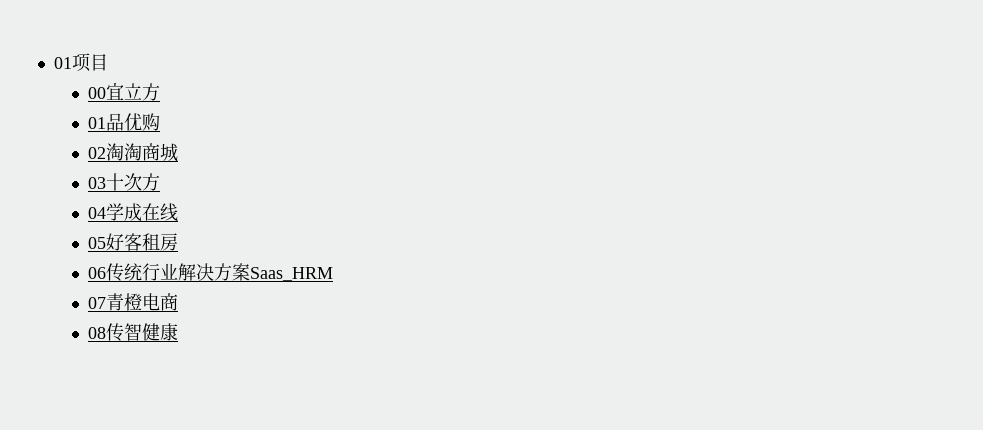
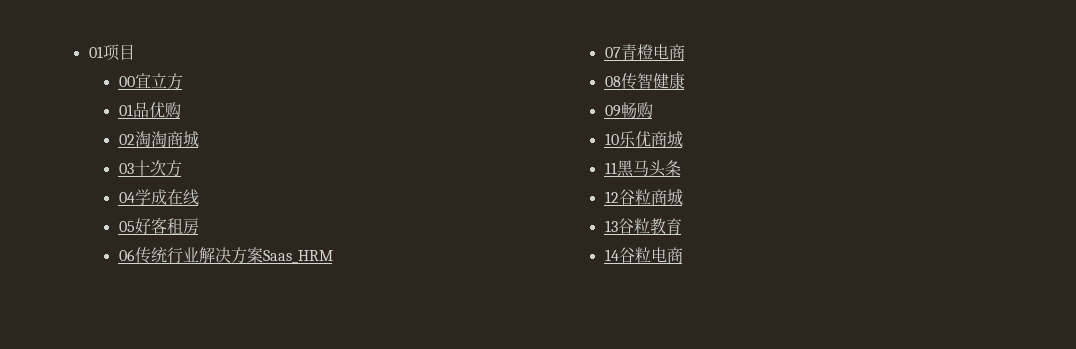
(179, 332) none -> [604,102,653,119] [604,131,683,148] [604,160,681,177] [604,189,683,206] [604,218,682,235] [604,247,683,264] // 09畅购 // 10乐优商城 // 11黑马头条 // 12谷粒商城 // 13谷粒教育 // 14谷粒电商

